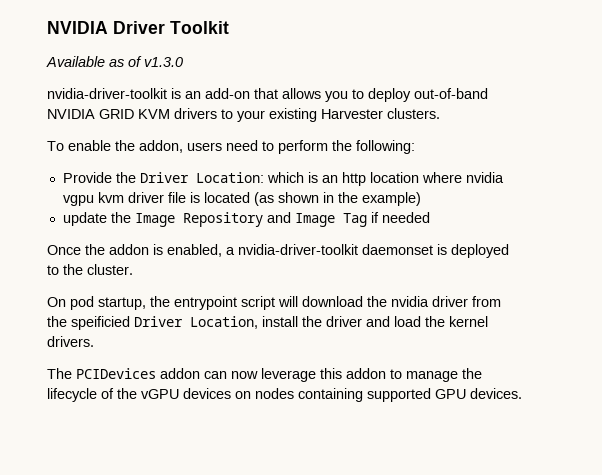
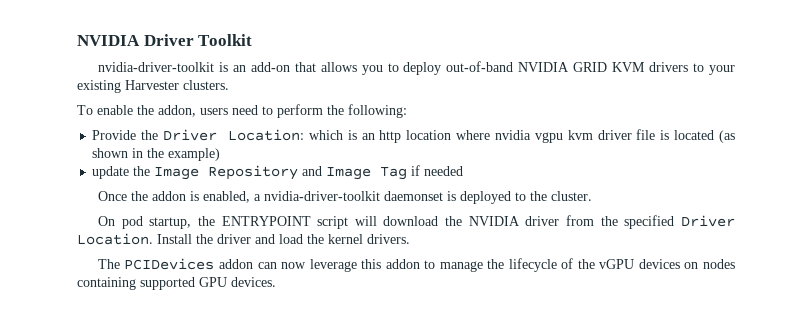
[46,56,183,67] // Available as of v1.3.0 -> (253, 40) none
[174,296,237,310] entrypoint -> [221,216,311,226] ENTRYPOINT
[391,296,429,307] nvidia -> [468,216,520,226] NVIDIA
[71,316,298,330] speificied Driver Location, install -> [624,215,736,229] [77,233,192,245] specified Driver Location. Install

